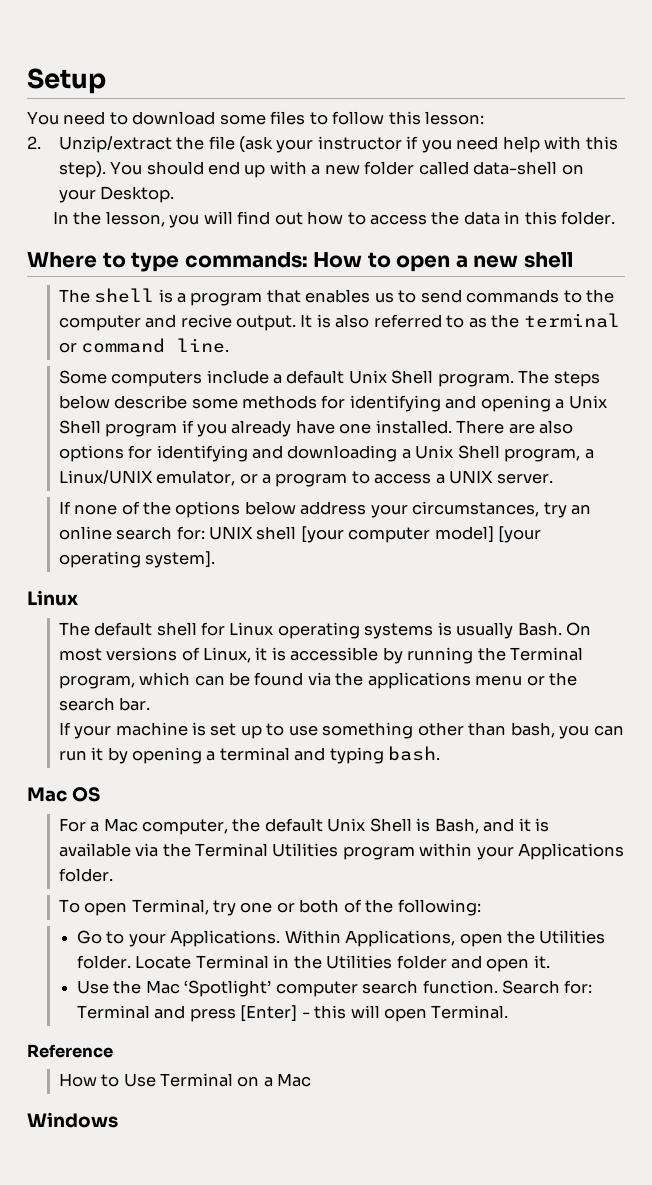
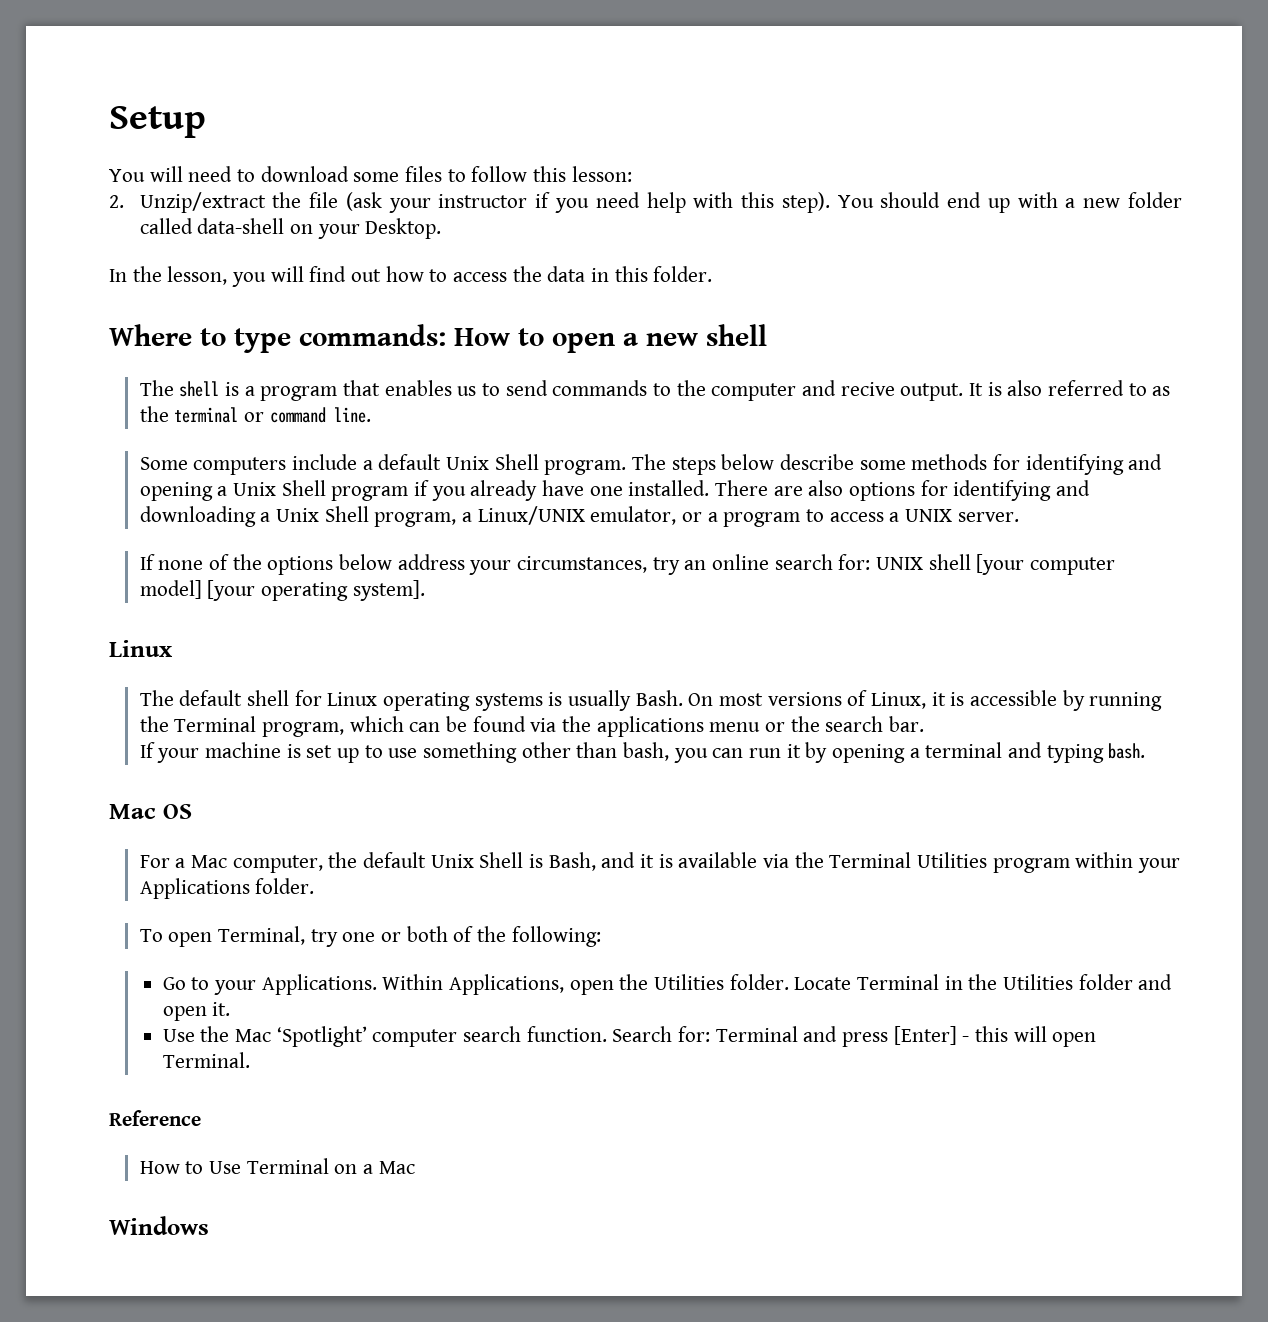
(59, 118) none -> [149,166,183,182] will

